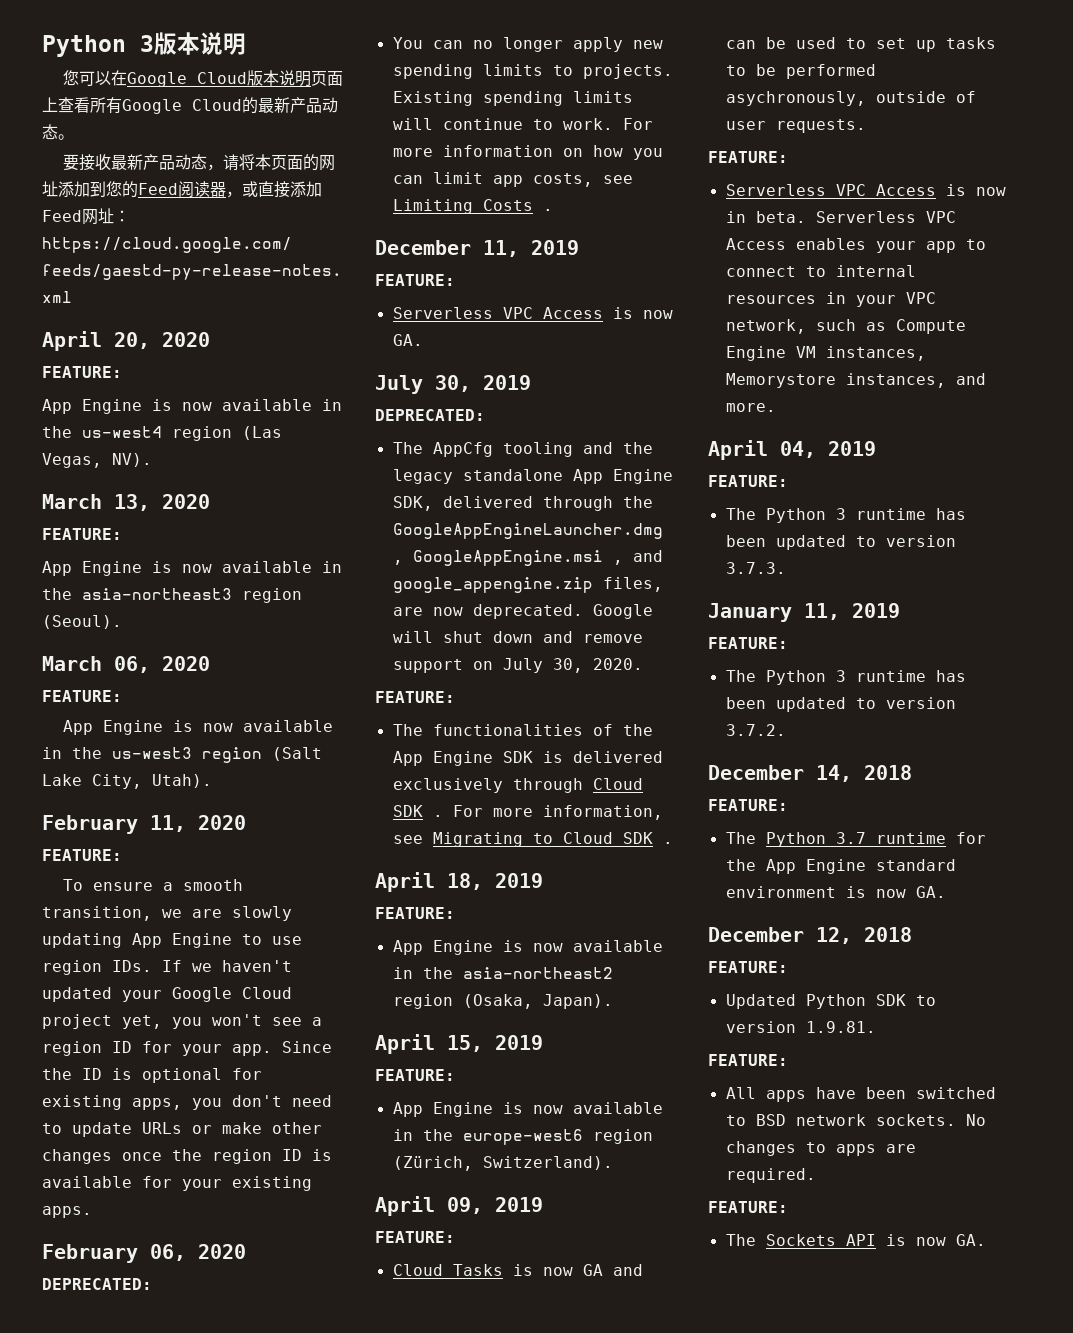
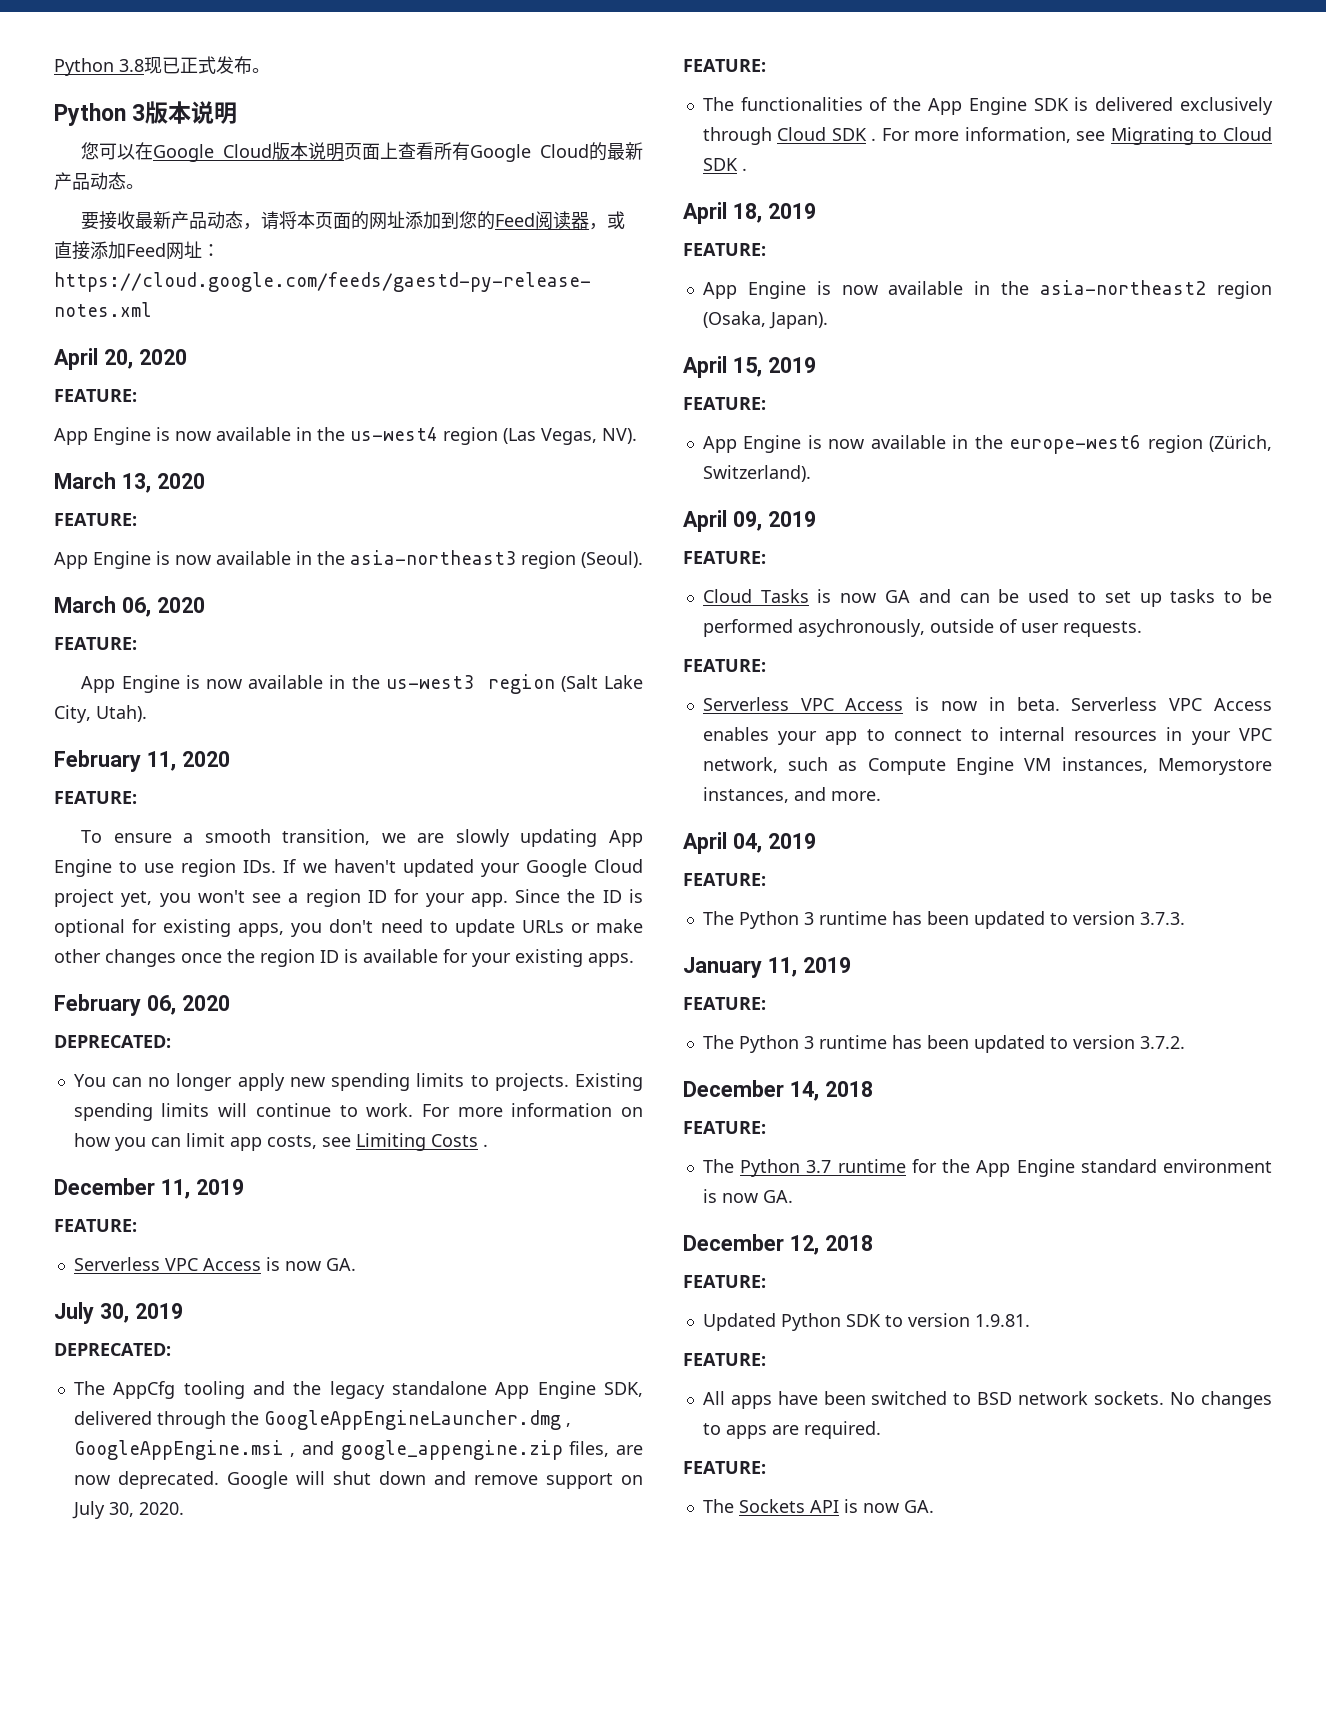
[42,35,126,57] Python -> [54,56,270,76] [54,103,126,126] Python 3.8现已正式发布。 // Python

